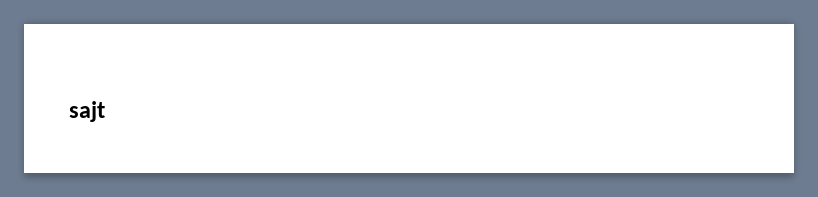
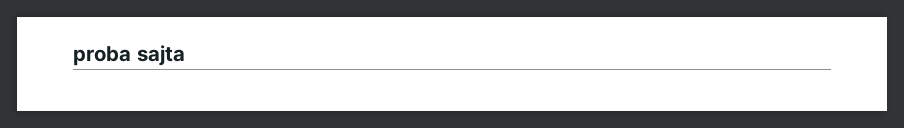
[69,101,105,122] sajt -> [73,45,185,66] proba sajta

